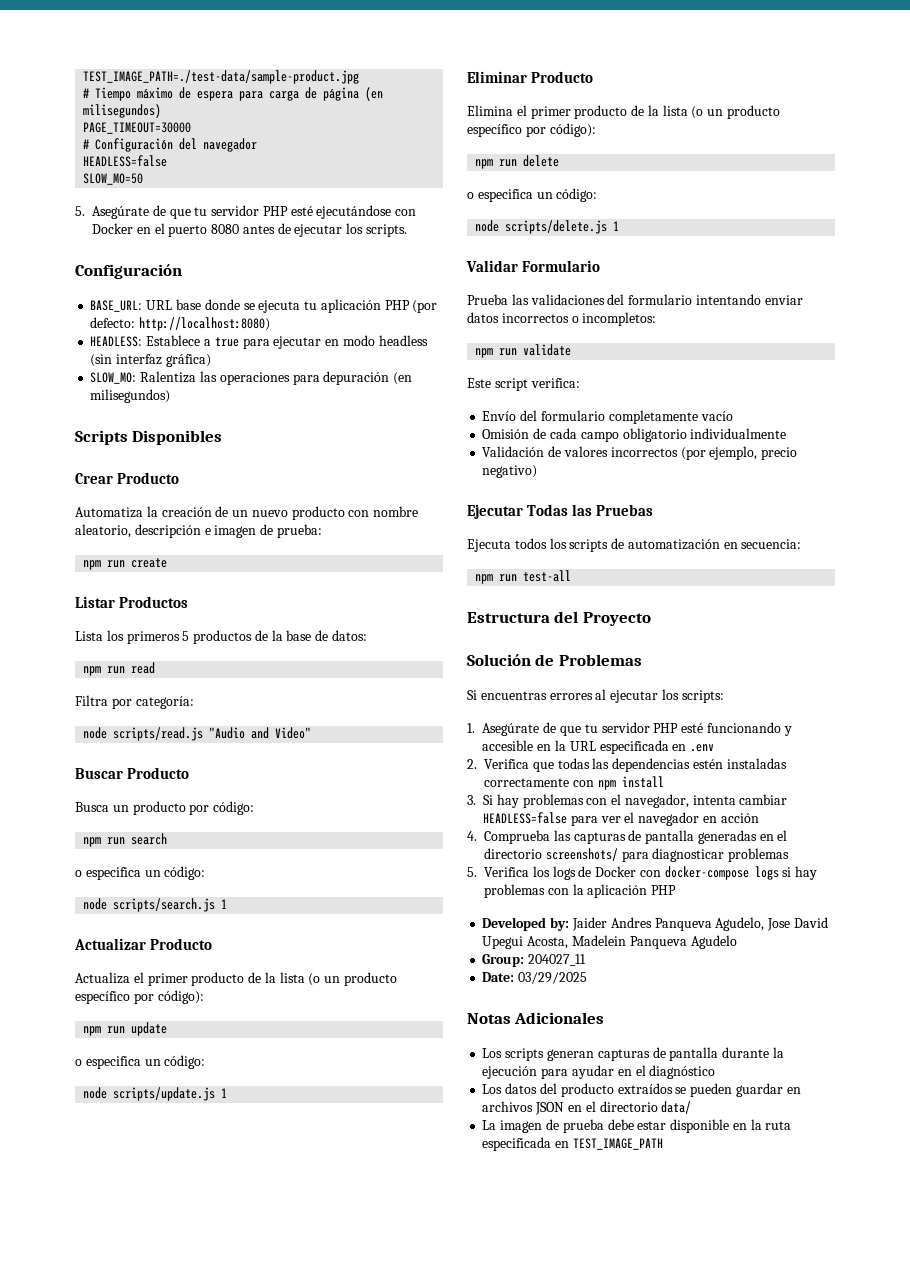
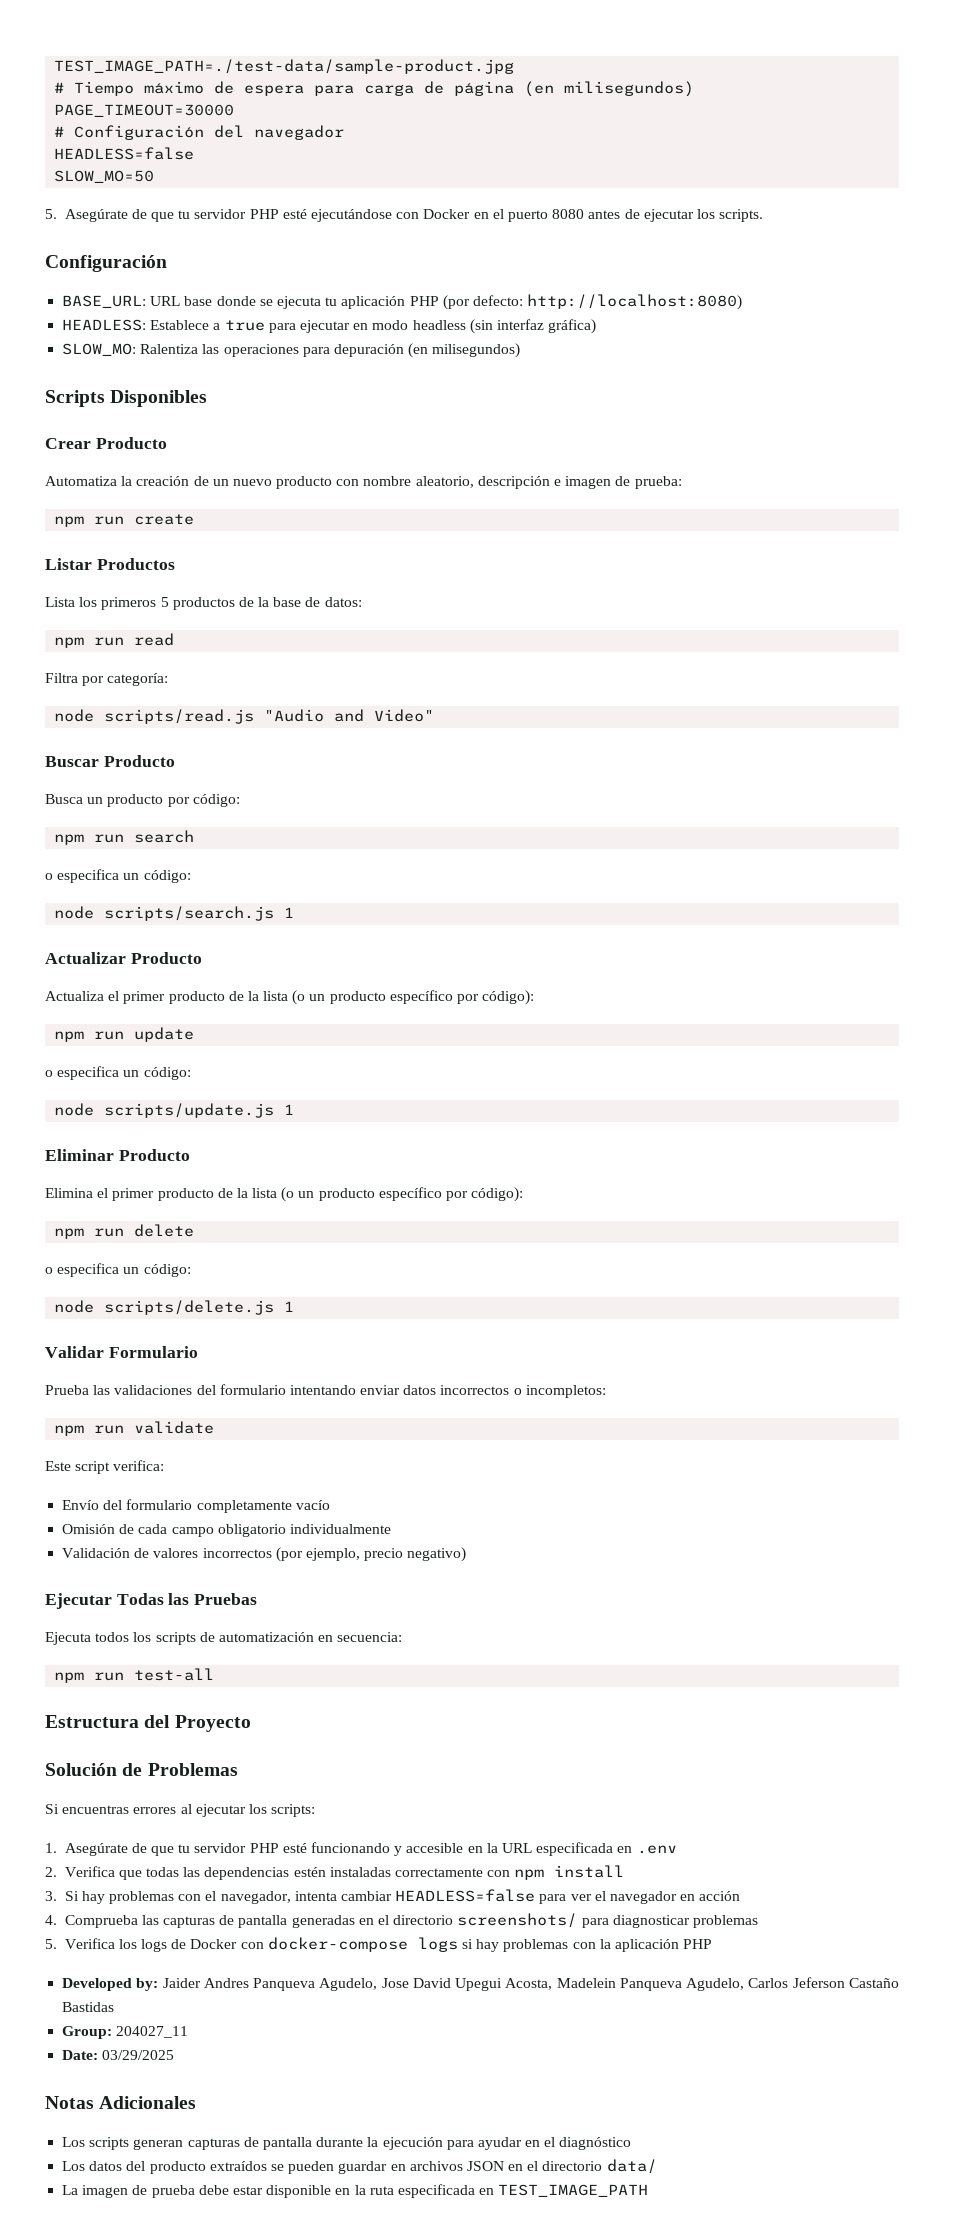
[690,935,737,949] Agudelo -> [686,1977,899,1991] [62,2002,115,2012] Agudelo, Carlos Jeferson Castaño Bastidas

